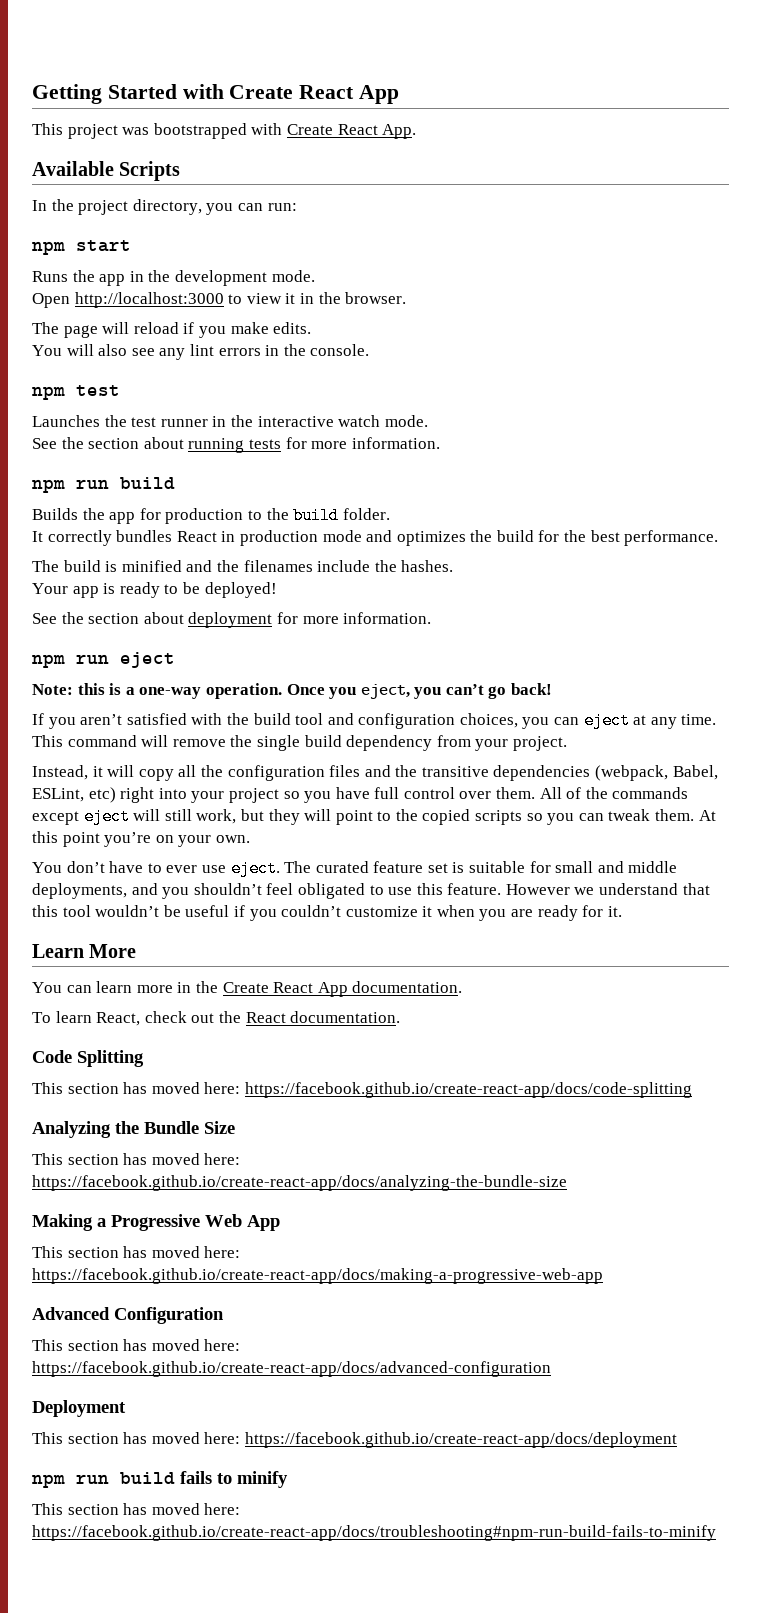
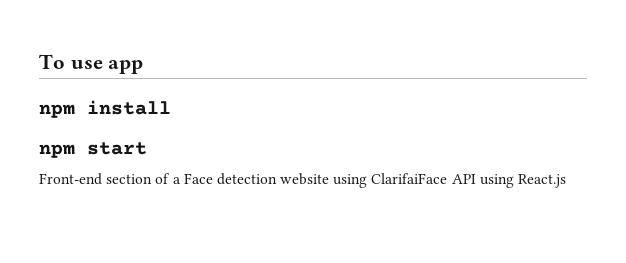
[32,84,400,104] [32,123,417,139] [32,161,181,181] [32,199,297,215] [32,240,131,255] [32,270,315,286] [32,292,407,308] [32,322,312,338] [32,344,370,360] [32,385,120,400] [32,415,428,427] [32,437,440,453] [32,477,175,493] [32,507,390,524] [32,530,719,546] [32,560,454,572] [32,582,277,598] [32,612,432,628] [32,652,175,668] [32,683,553,699] [32,712,717,729] [32,735,567,751] [32,765,718,781] [32,787,689,803] [32,808,716,825] [32,831,250,847] [32,860,678,877] [32,883,710,899] [32,905,622,921] [32,944,137,958] [32,981,463,997] [32,1011,401,1026] [32,1050,144,1067] [32,1082,692,1098] [32,1121,235,1138] [32,1153,241,1165] [32,1175,567,1191] [32,1214,280,1231] [32,1246,241,1258] [32,1268,603,1284] [32,1307,224,1324] [32,1339,241,1351] [32,1361,551,1377] [32,1400,126,1417] [32,1432,677,1448] [32,1471,288,1488] [32,1503,241,1515] [32,1525,716,1541] Getting Started with Create React App // This project was bootstrapped with Create React App. // Available Scripts // In the project directory, you can run: // npm start // Runs the app in the development mode. // Open http://localhost:3000 to view it in the browser. // The page will reload if you make edits. // You will also see any lint errors in the console. // npm test // Launches the test runner in the interactive watch mode. // See the section about running tests for more information. // npm run build // Builds the app for production to the build folder. // It correctly bundles React in production mode and optimizes the build for the best performance. // The build is minified and the filenames include the hashes. // Your app is ready to be deployed! // See the section about deployment for more information. // npm run eject // Note: this is a one-way operation. Once you eject, you can’t go back! // If you aren’t satisfied with the build tool and configuration choices, you can eject at any time. This command will remove the single build dependency from your project. // Instead, it will copy all the configuration files and the transitive dependencies (webpack, Babel, ESLint, etc) right into your project so you have full control over them. All of the commands except eject will still work, but they will point to the copied scripts so you can tweak them. At this point you’re on your own. // You don’t have to ever use eject. The curated feature set is suitable for small and middle deployments, and you shouldn’t feel obligated to use this feature. However we understand that this tool wouldn’t be useful if you couldn’t customize it when you are ready for it. // Learn More // You can learn more in the Create React App documentation. // To learn React, check out the React documentation. // Code Splitting // This section has moved here: https://facebook.github.io/create-react-app/docs/code-splitting // Analyzing the Bundle Size // This section has moved here: https://facebook.github.io/create-react-app/docs/analyzing-the-bundle-size // Making a Progressive Web App // This section has moved here: https://facebook.github.io/create-react-app/docs/making-a-progressive-web-app // Advanced Configuration // This section has moved here: https://facebook.github.io/create-react-app/docs/advanced-configuration // Deployment // This section has moved here: https://facebook.github.io/create-react-app/docs/deployment // npm run build fails to minify // This section has moved here: https://facebook.github.io/create-react-app/docs/troubleshooting#npm-run-build-fails-to-minify -> [39,54,144,74] [39,100,171,118] [39,142,147,158] [39,173,567,188] To use app // npm install // npm start // Front-end section of a Face detection website using ClarifaiFace API using React.js

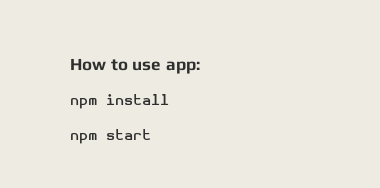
[39,54,144,74] To use app -> [70,58,200,74] How to use app:
[39,173,567,188] // Front-end section of a Face detection website using ClarifaiFace API using React.js -> (151, 134) none

